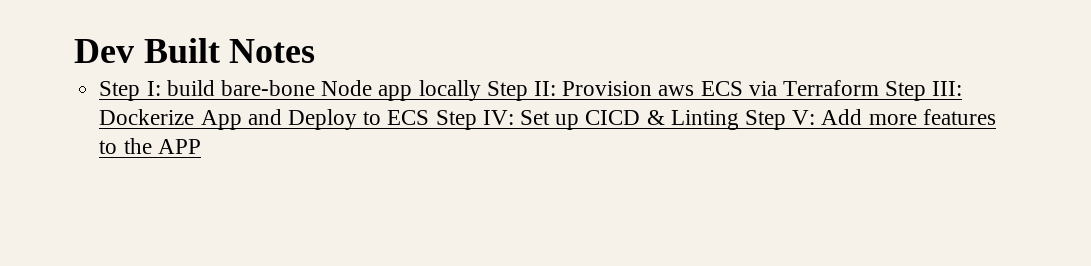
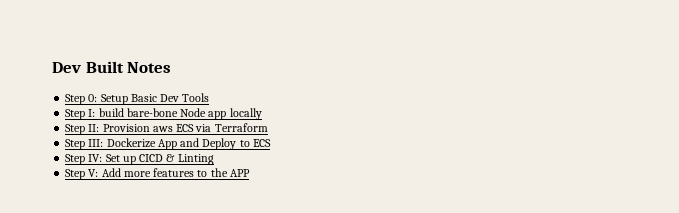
(316, 51) none -> [65,93,210,105] // Step 0: Setup Basic Dev Tools
(481, 90) none -> (262, 114) //
(880, 88) none -> (268, 127) //
(430, 117) none -> (271, 143) //
(739, 120) none -> (214, 159) //

